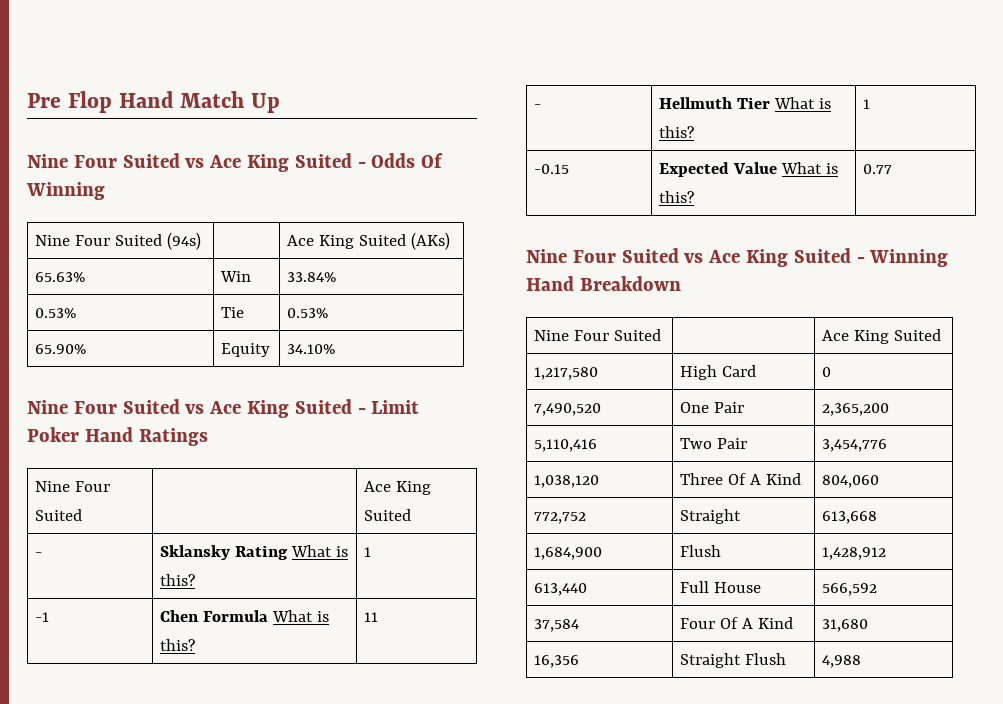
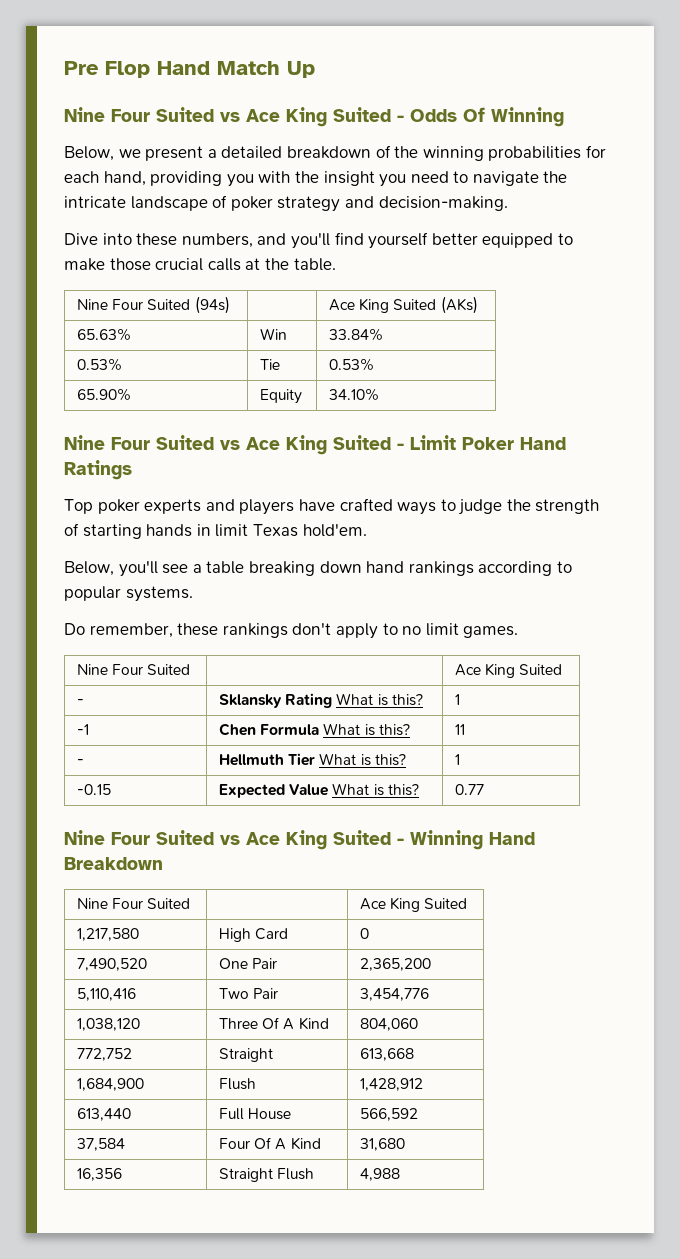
(105, 191) none -> [64,145,606,161] [64,171,568,187] [64,195,508,212] [64,232,573,249] [64,258,336,271] // Below, we present a detailed breakdown of the winning probabilities for each hand, providing you with the insight you need to navigate the intricate landscape of poker strategy and decision-making. // Dive into these numbers, and you'll find yourself better equipped to make those crucial calls at the table.
(208, 437) none -> [64,498,600,515] [64,523,367,539] [64,561,572,577] [64,586,193,602] [64,623,519,639] // Top poker experts and players have crafted ways to judge the strength of starting hands in limit Texas hold'em. // Below, you'll see a table breaking down hand rankings according to popular systems. // Do remember, these rankings don't apply to no limit games.

